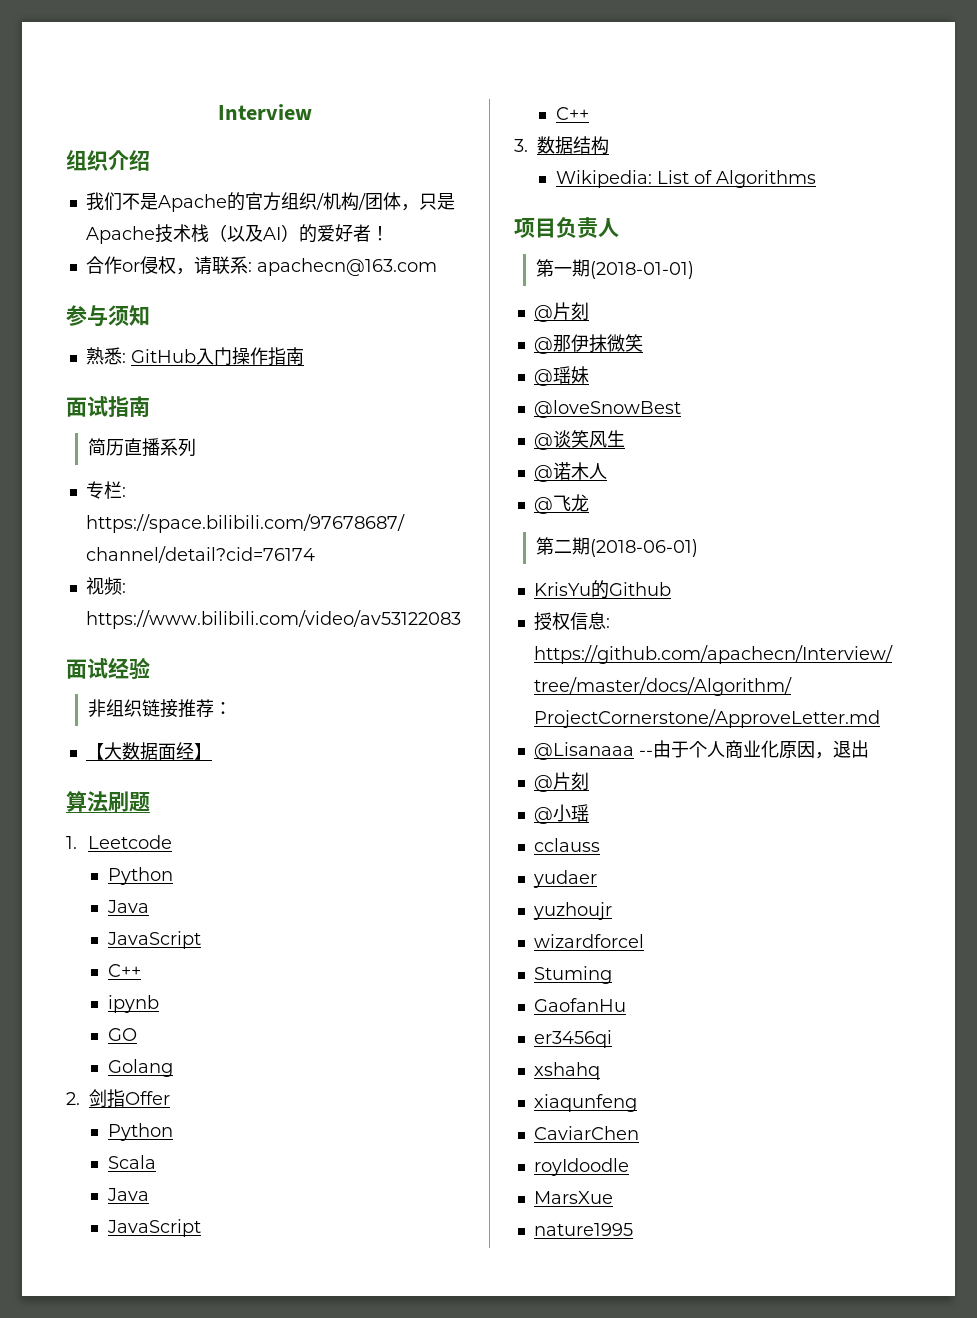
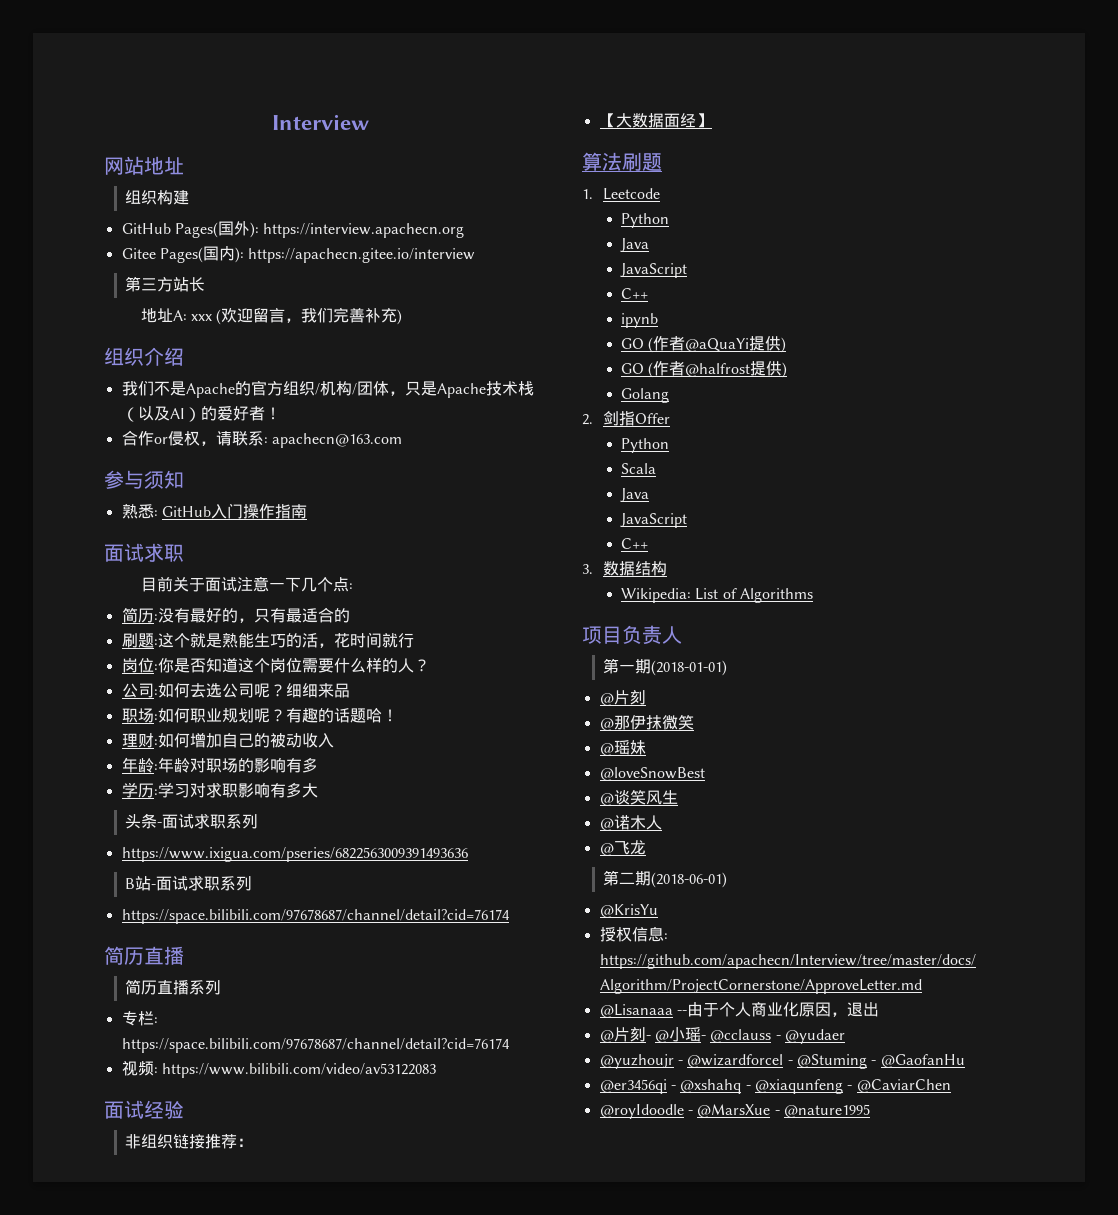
(312, 112) none -> [104,156,184,175] [125,190,190,205] [121,221,465,238] [121,246,476,263] [125,276,206,292] [140,307,403,325] // 网站地址 // 组织构建 // GitHub Pages(国外): https://interview.apachecn.org // Gitee Pages(国内): https://apachecn.gitee.io/interview // 第三方站长 // 地址A: xxx (欢迎留言，我们完善补充)
[108,396,150,417] 指南 -> [144,543,184,562] [140,576,353,592] [121,607,350,623] [121,632,414,648] [121,658,430,673] [121,683,350,698] [121,707,398,723] [121,732,334,748] [121,757,318,773] [121,782,318,798] [125,813,259,829] [121,847,468,862] [125,875,253,891] [121,909,510,924] [104,946,184,965] 求职 // 目前关于面试注意一下几个点: // 简历:没有最好的，只有最适合的 // 刷题:这个就是熟能生巧的活，花时间就行 // 岗位:你是否知道这个岗位需要什么样的人？ // 公司:如何去选公司呢？细细来品 // 职场:如何职业规划呢？有趣的话题哈！ // 理财:如何增加自己的被动收入 // 年龄:年龄对职场的影响有多 // 学历:学习对求职影响有多大 // 头条-面试求职系列 // https://www.ixigua.com/pseries/6822563009391493636 // B站-面试求职系列 // https://space.bilibili.com/97678687/channel/detail?cid=76174 // 简历直播
(137, 1034) none -> [648,336,787,353] [620,361,788,378] (作者@aQuaYi提供) // GO (作者@halfrost提供)
[533,580,671,599] KrisYu的Github -> [599,904,658,918] @KrisYu
(589, 781) // -> [645,1035,651,1040] -
[533,838,600,852] [532,870,597,888] [532,902,612,920] [533,934,644,948] [533,966,612,984] [533,998,626,1012] [533,1030,612,1048] [533,1062,600,1080] [533,1094,637,1112] [533,1126,639,1140] [533,1158,629,1176] [533,1191,613,1204] [533,1223,633,1236] // cclauss // yudaer // yuzhoujr // wizardforcel // Stuming // GaofanHu // er3456qi // xshahq // xiaqunfeng // CaviarChen // royIdoodle // MarsXue // nature1995 -> [700,1029,845,1044] [599,1054,965,1069] [599,1079,951,1094] [599,1104,870,1119] - @cclauss - @yudaer // @yuzhoujr - @wizardforcel - @Stuming - @GaofanHu // @er3456qi - @xshahq - @xiaqunfeng - @CaviarChen // @royIdoodle - @MarsXue - @nature1995

